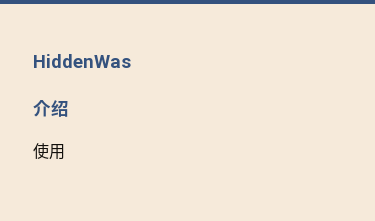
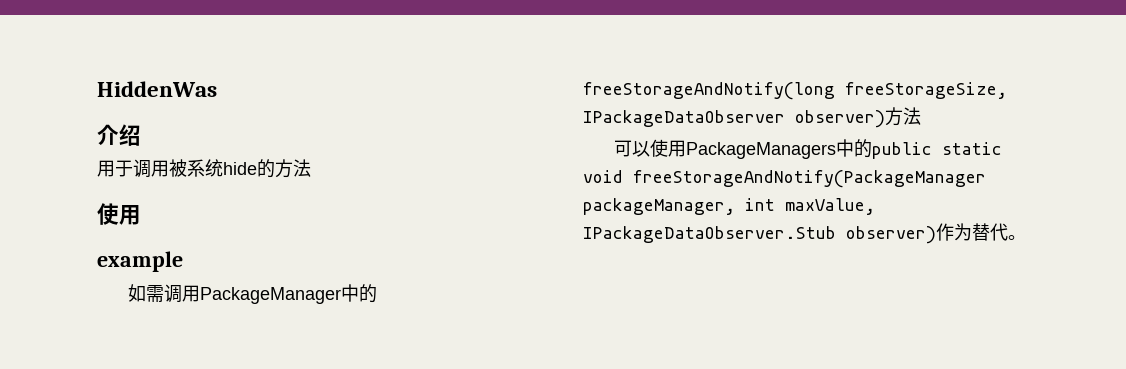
[33,143,65,160] 使用 -> [97,159,311,178] [97,203,141,225] [97,251,183,272] [127,284,377,304] [583,82,1007,100] [583,107,921,128] [613,139,1002,159] [583,170,986,188] [583,198,875,215] [583,223,1026,244] 用于调用被系统hide的方法 // 使用 // example // 如需调用PackageManager中的freeStorageAndNotify(long freeStorageSize, IPackageDataObserver observer)方法 // 可以使用PackageManagers中的public static void freeStorageAndNotify(PackageManager packageManager, int maxValue, IPackageDataObserver.Stub observer)作为替代。

